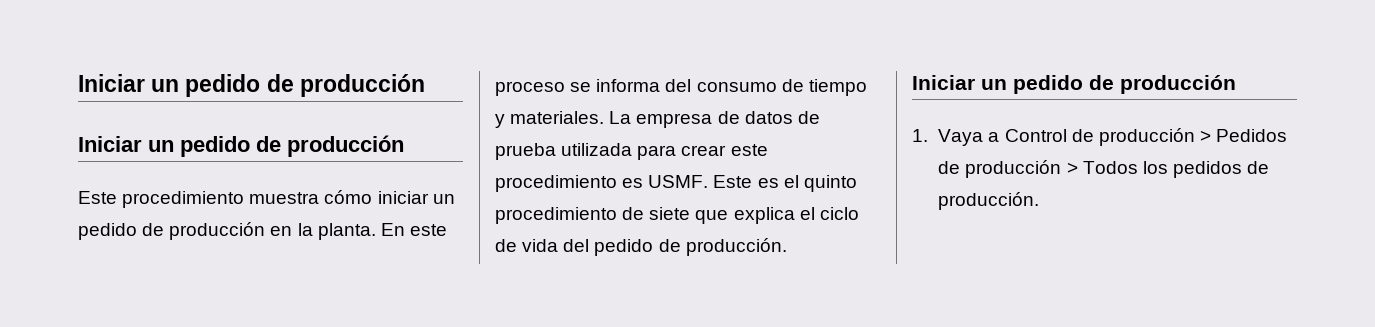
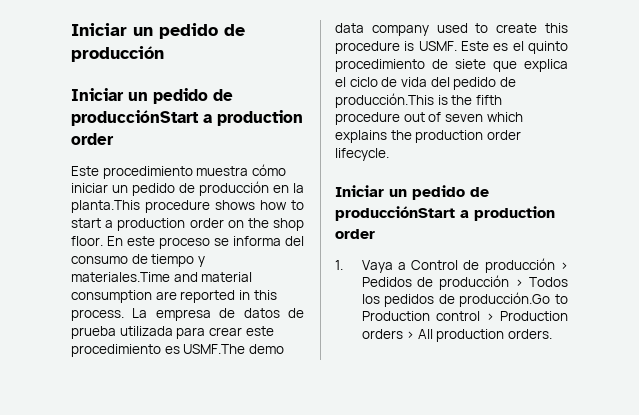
[287,135,404,157] producción -> [71,110,303,126] [71,133,114,145] producciónStart a production order
[317,223,376,240] planta. -> [71,200,304,213] [71,218,304,231] [71,236,103,246] planta.This procedure shows how to start a production order on the shop floor.
[510,111,605,124] materiales. -> [71,272,253,282] [71,290,277,303] [71,309,124,321] materiales.Time and material consumption are reported in this process.
(644, 183) none -> [183,344,284,354] [335,23,568,36] [335,41,415,54] USMF.The demo data company used to create this procedure is
[685,238,787,256] [912,75,1236,94] producción. // Iniciar un pedido de producción -> [335,93,502,108] [335,112,523,125] [335,130,521,143] [335,148,389,161] [335,185,489,200] [335,206,555,221] [335,229,375,239] producción.This is the fifth procedure out of seven which explains the production order lifecycle. // Iniciar un pedido de producciónStart a production order
[938,192,1040,210] producción. -> [459,292,568,307] [361,311,568,321] [361,329,553,342] producción.Go to Production control > Production orders > All production orders.

